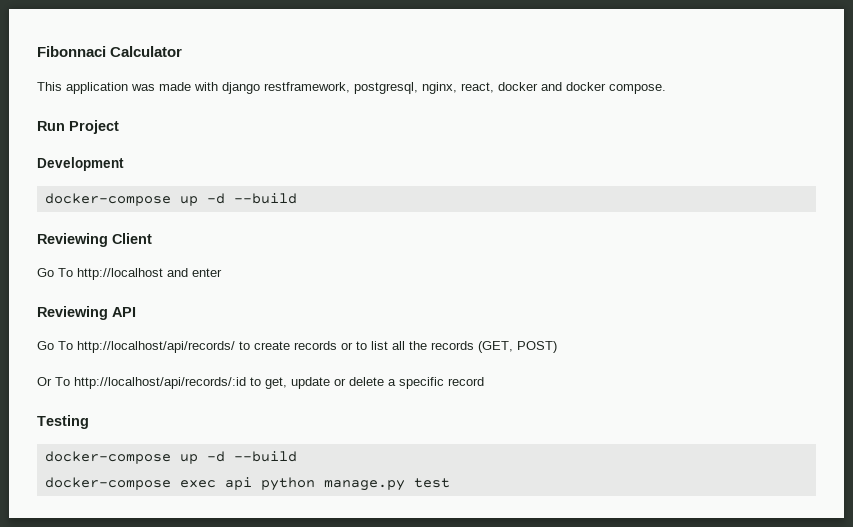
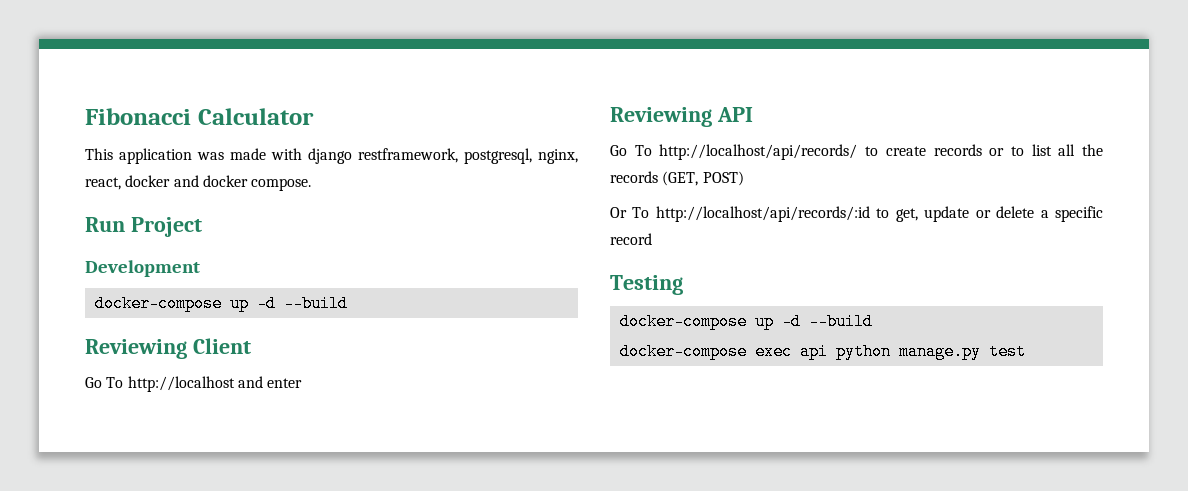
[37,46,106,57] Fibonnaci -> [85,108,191,125] Fibonacci

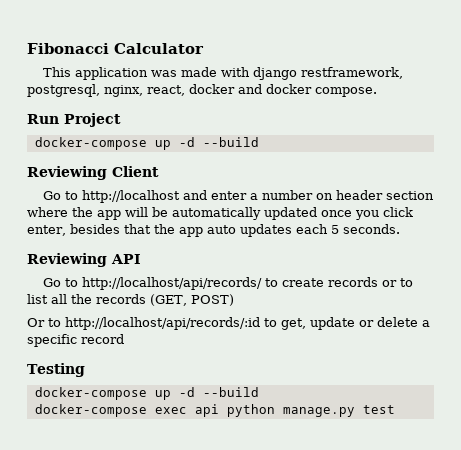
[85,260,200,277] // Development -> (121, 120) none
[106,377,124,388] To -> [65,191,79,200] to
(303, 383) none -> [250,190,435,200] [27,207,413,220] [27,224,400,237] a number on header section where the app will be automatically updated once you click enter, besides that the app auto updates each 5 seconds.
[634,145,652,156] To -> [65,278,79,287] to
[632,207,650,218] To -> [48,318,61,327] to

